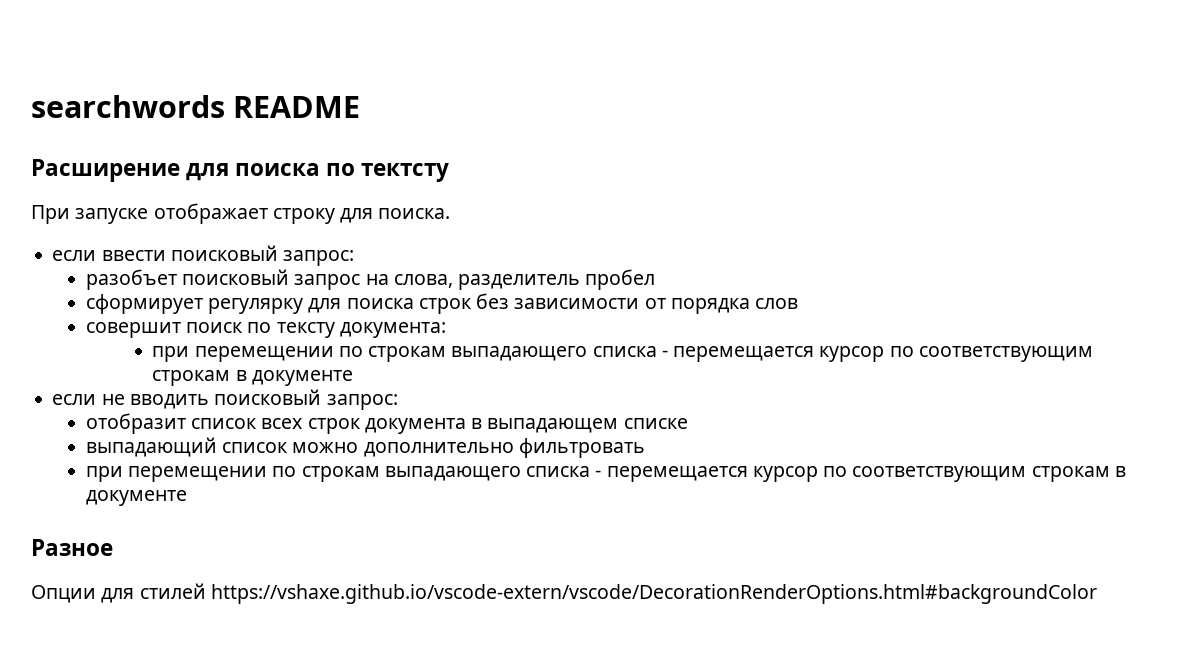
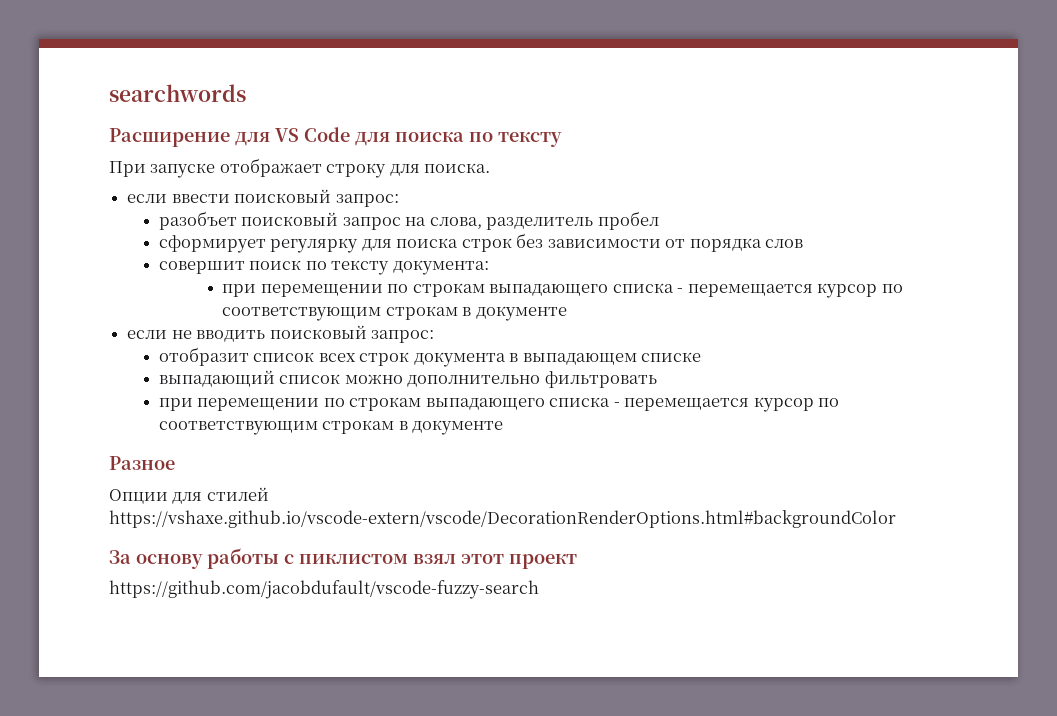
[233,96,361,118] README -> (246, 93) none
(230, 172) none -> [275,127,390,146] VS Code для
[361,163,450,182] тектсту -> [498,132,562,147] тексту
(1097, 594) none -> [109,548,577,569] [109,580,539,599] // За основу работы с пиклистом взял этот проект // https://github.com/jacobdufault/vscode-fuzzy-search

